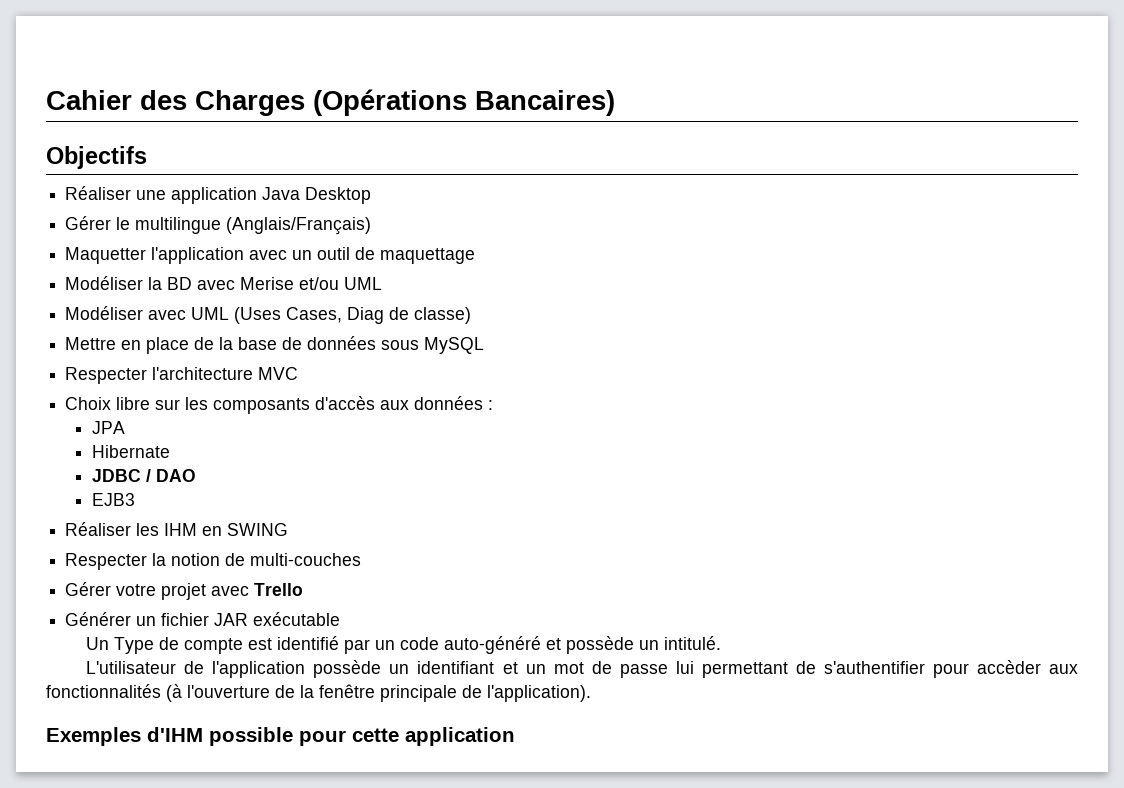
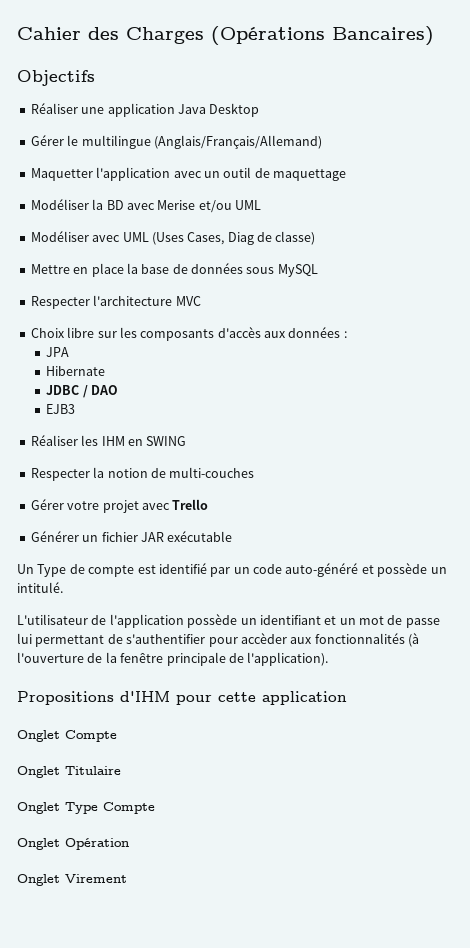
[226,217,372,235] (Anglais/Français) -> [153,135,322,149] (Anglais/Français/Allemand)
[194,337,215,350] de -> (124, 270) none
[46,727,293,746] Exemples d'IHM possible -> [17,691,170,705] Propositions d'IHM
(515, 736) none -> [17,730,117,742] [17,766,121,778] [17,802,155,814] [17,838,129,850] [17,874,127,886] // Onglet Compte // Onglet Titulaire // Onglet Type Compte // Onglet Opération // Onglet Virement

